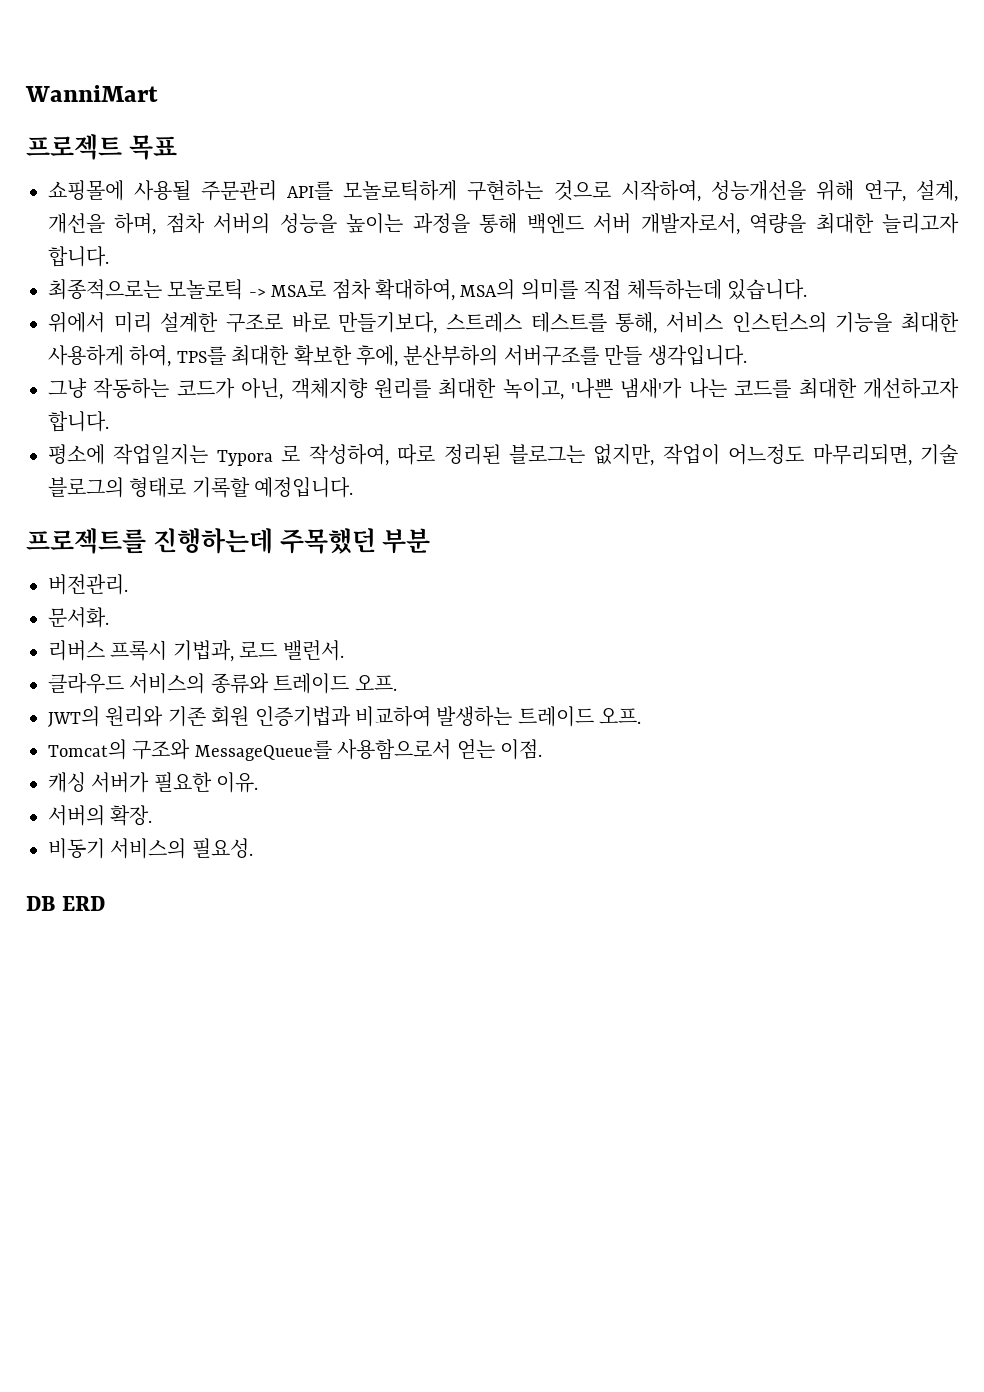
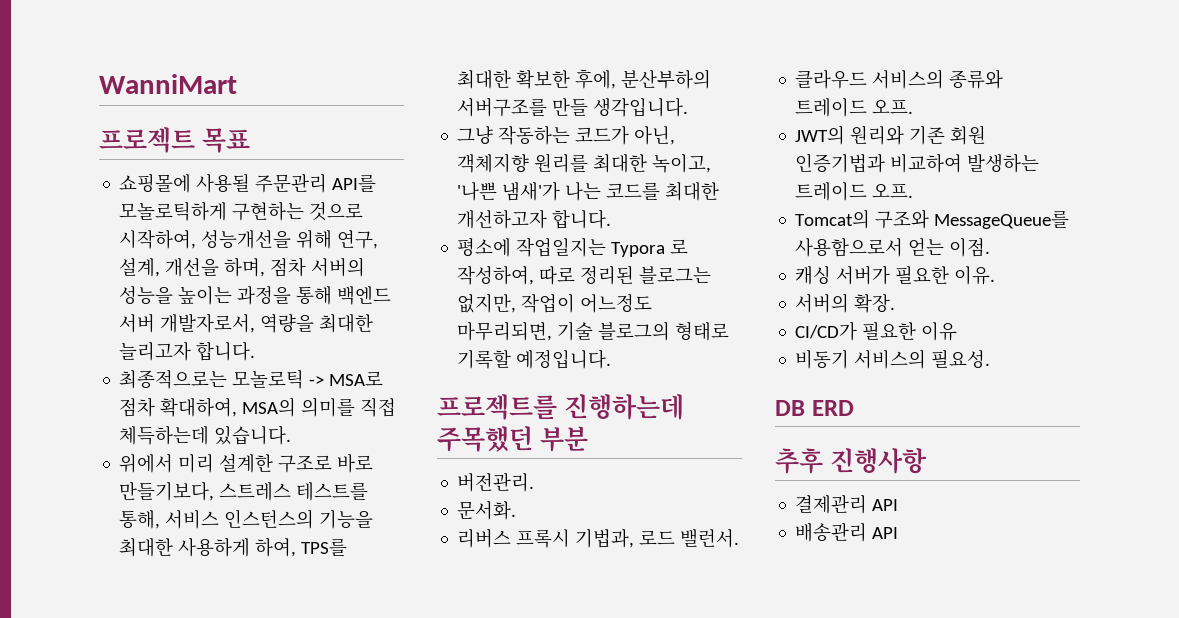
(153, 815) none -> [795,321,958,341] // CI/CD가 필요한 이유
(105, 903) none -> [775,448,927,474] [795,495,899,514] [795,523,899,542] // 추후 진행사항 // 결제관리 API // 배송관리 API

